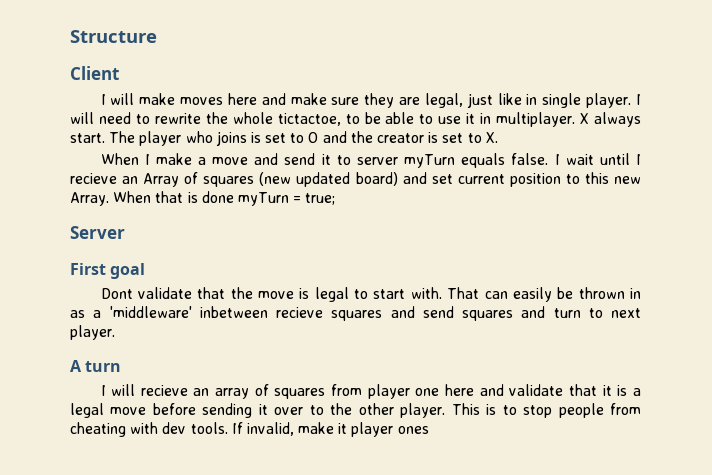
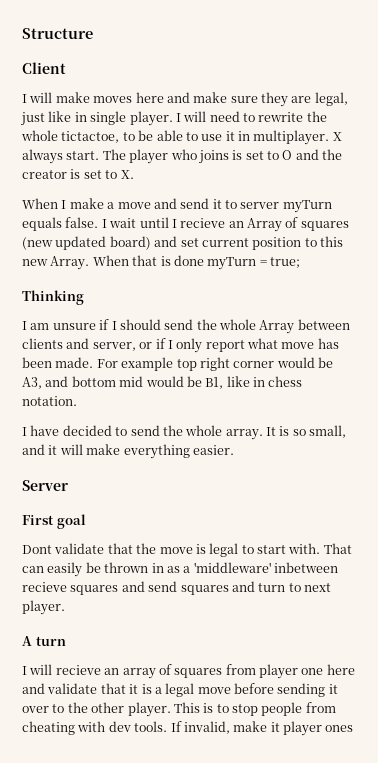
(336, 199) none -> [22,290,84,305] [22,319,350,334] [22,338,339,353] [22,357,333,371] [22,376,303,389] [22,396,77,406] [22,425,347,440] [22,444,234,459] // Thinking // I am unsure if I should send the whole Array between clients and server, or if I only report what move has been made. For example top right corner would be A3, and bottom mid would be B1, like in chess notation. // I have decided to send the whole array. It is so small, and it will make everything easier.

